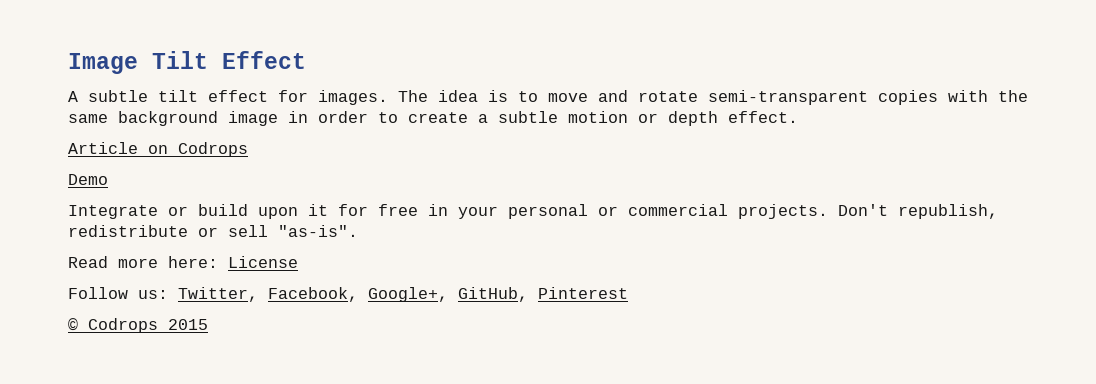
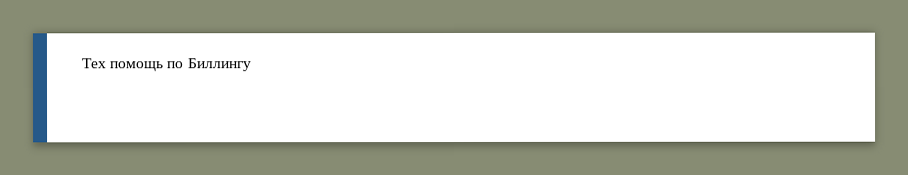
[68,51,306,74] [68,90,1028,105] [68,111,798,126] [68,142,248,157] [68,174,108,185] [68,204,998,219] [68,225,358,237] [68,256,298,268] [68,287,628,302] [68,318,208,333] Image Tilt Effect // A subtle tilt effect for images. The idea is to move and rotate semi-transparent copies with the same background image in order to create a subtle motion or depth effect. // Article on Codrops // Demo // Integrate or build upon it for free in your personal or commercial projects. Don't republish, redistribute or sell "as-is". // Read more here: License // Follow us: Twitter, Facebook, Google+, GitHub, Pinterest // © Codrops 2015 -> [81,58,251,72] Тех помощь по Биллингу

